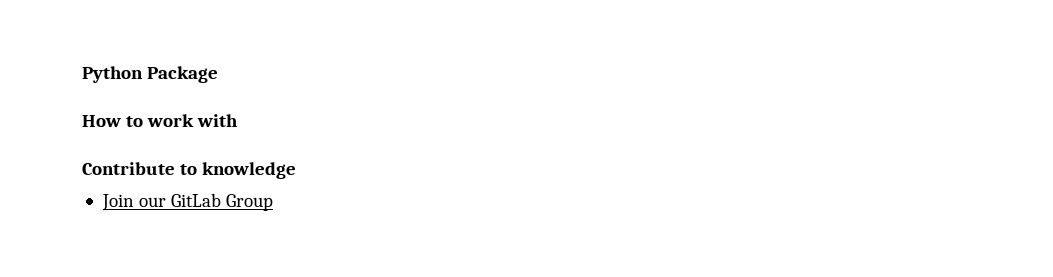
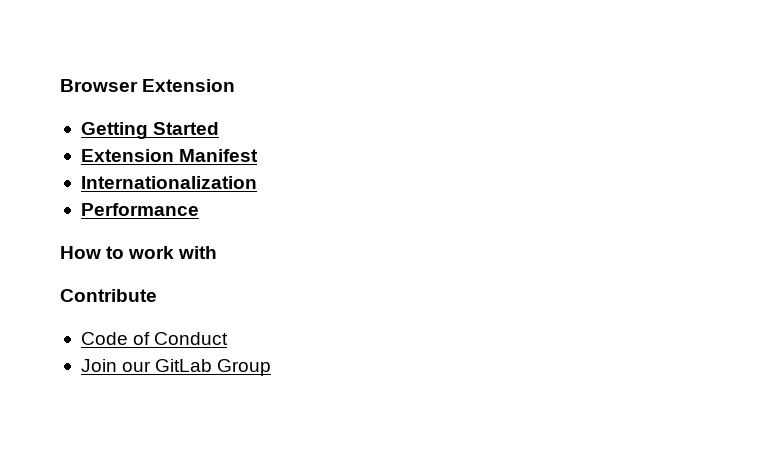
[82,66,219,83] Python Package -> [60,79,236,92] [80,122,220,139] [80,149,259,162] [80,176,257,189] [80,203,199,216] Browser Extension // Getting Started // Extension Manifest // Internationalization // Performance
[180,162,297,179] to knowledge -> [80,332,229,345] // Code of Conduct

